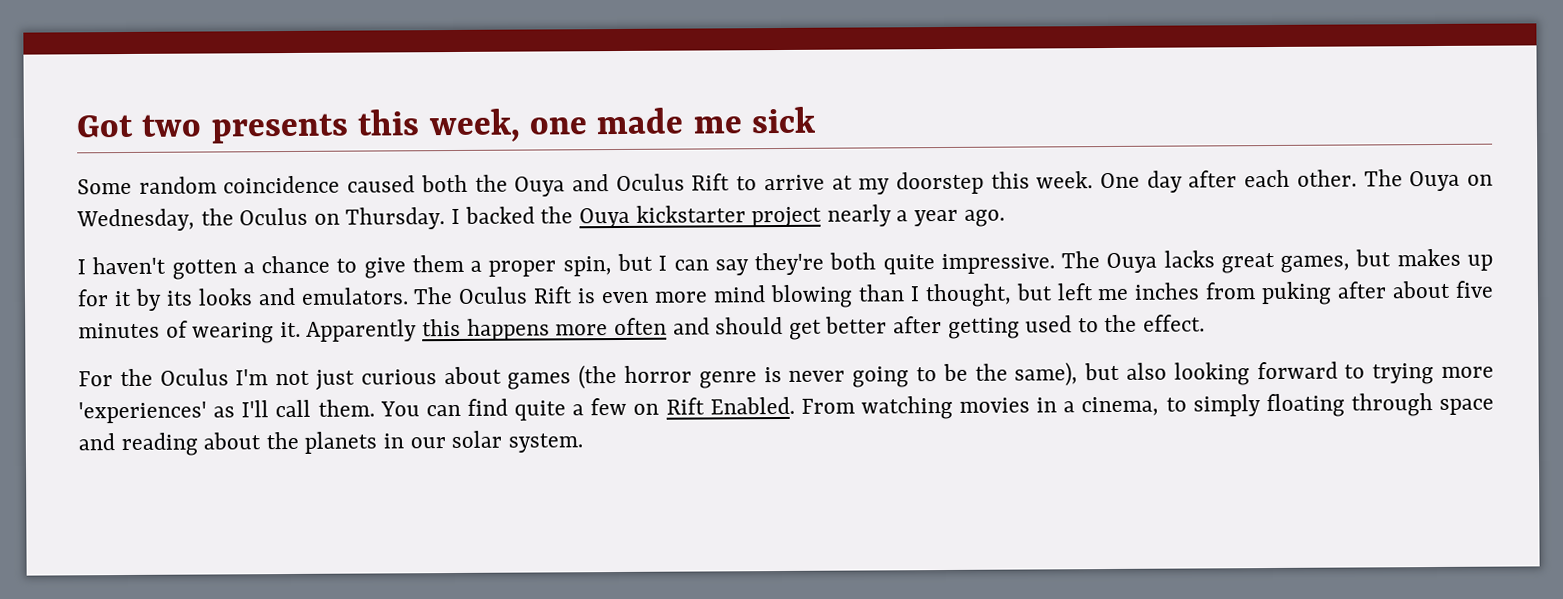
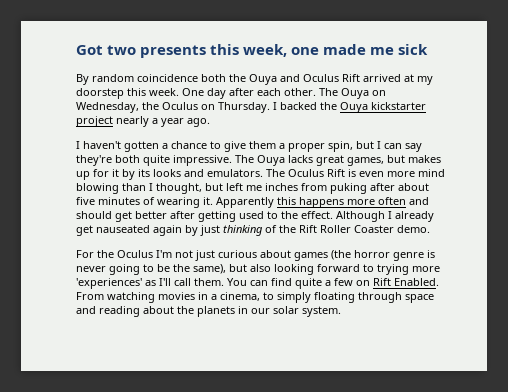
[77,178,132,195] Some -> [76,74,89,85] By
[347,175,416,193] caused -> (198, 78) none
[736,174,825,191] to arrive -> [363,74,401,82] arrived
(1206, 323) none -> [336,211,434,222] [76,225,430,236] Although I already get nauseated again by just thinking of the Rift Roller Coaster demo.

